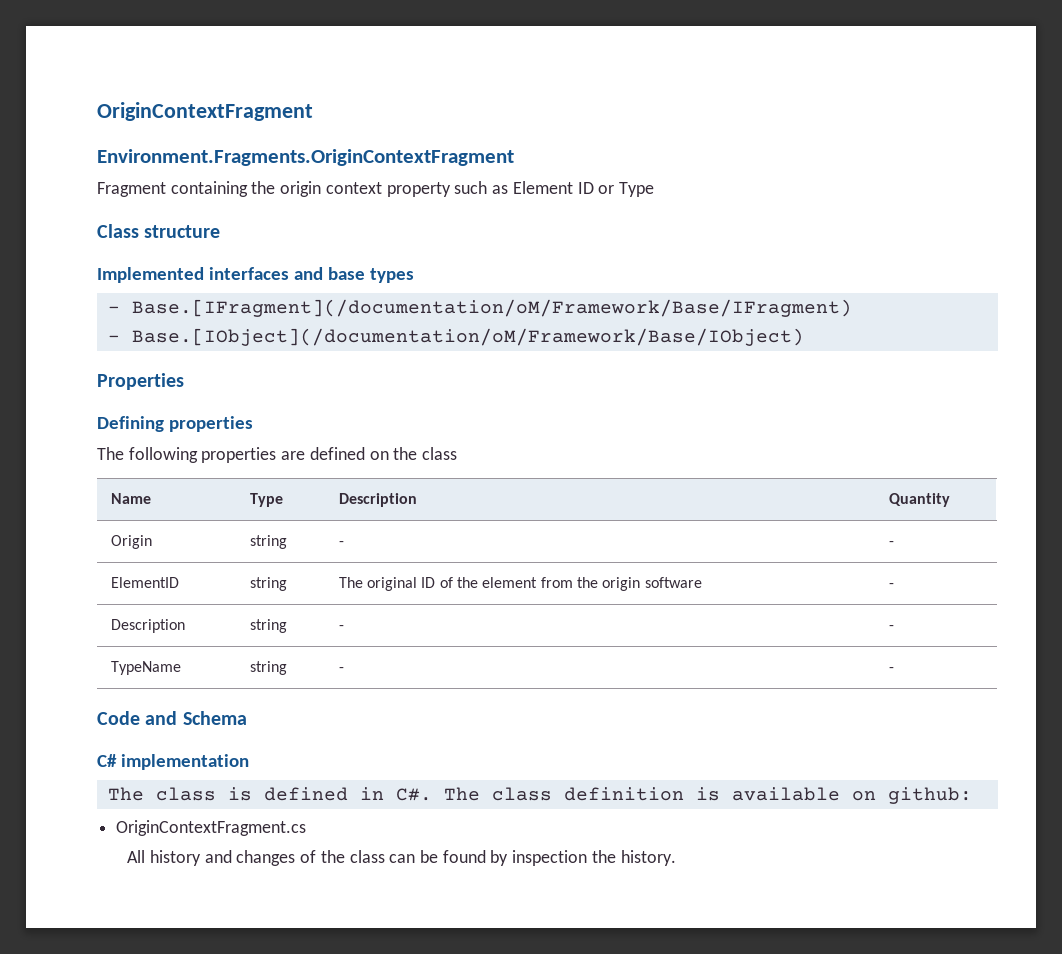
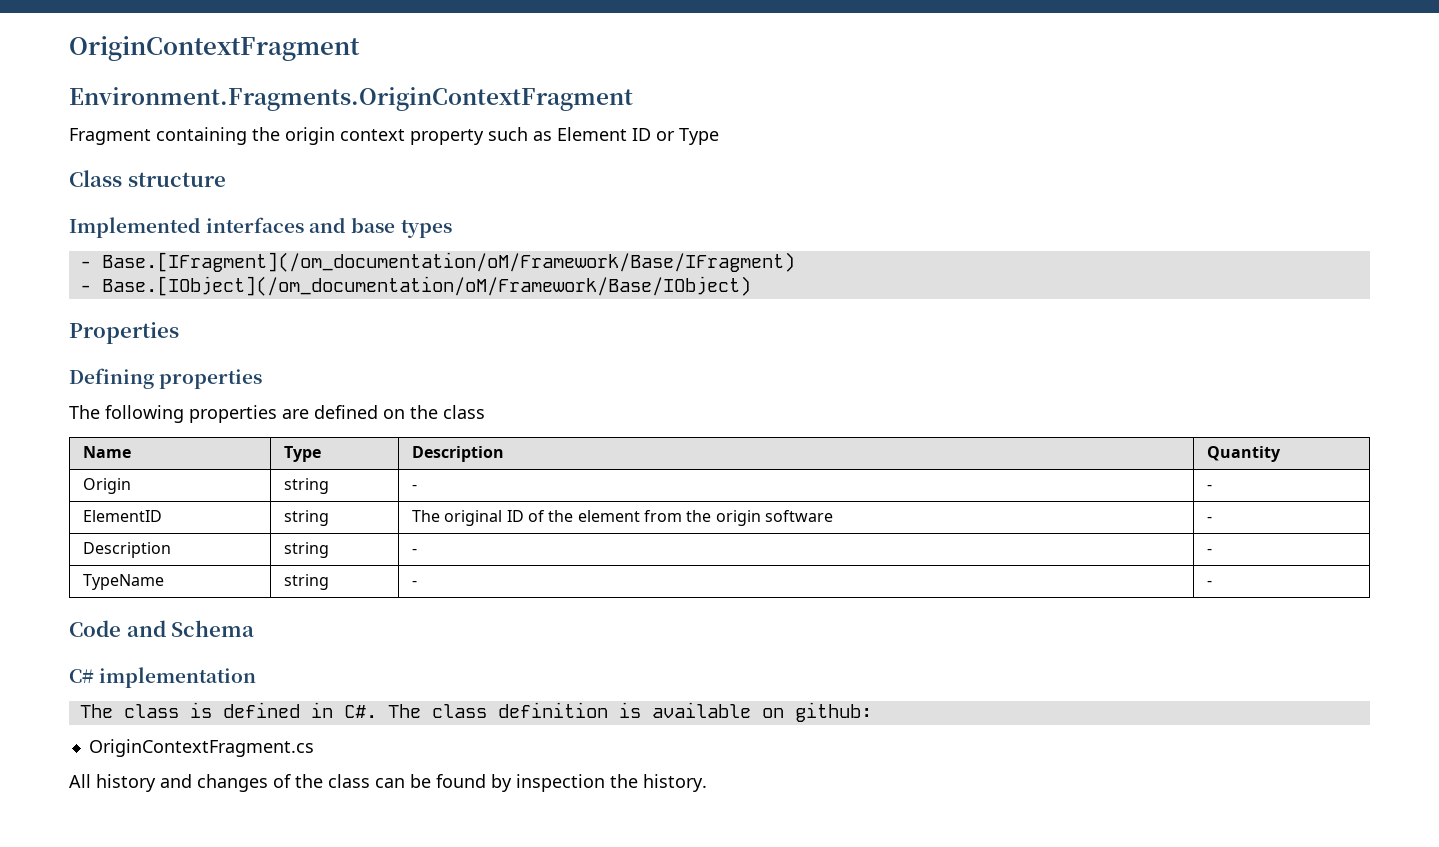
[131,299,852,317] [107,328,804,346] Base.[IFragment](/documentation/oM/Framework/Base/IFragment) // - Base.[IObject](/documentation/oM/Framework/Base/IObject) -> [101,252,795,272] [79,276,751,296] Base.[IFragment](/om_documentation/oM/Framework/Base/IFragment) // - Base.[IObject](/om_documentation/oM/Framework/Base/IObject)

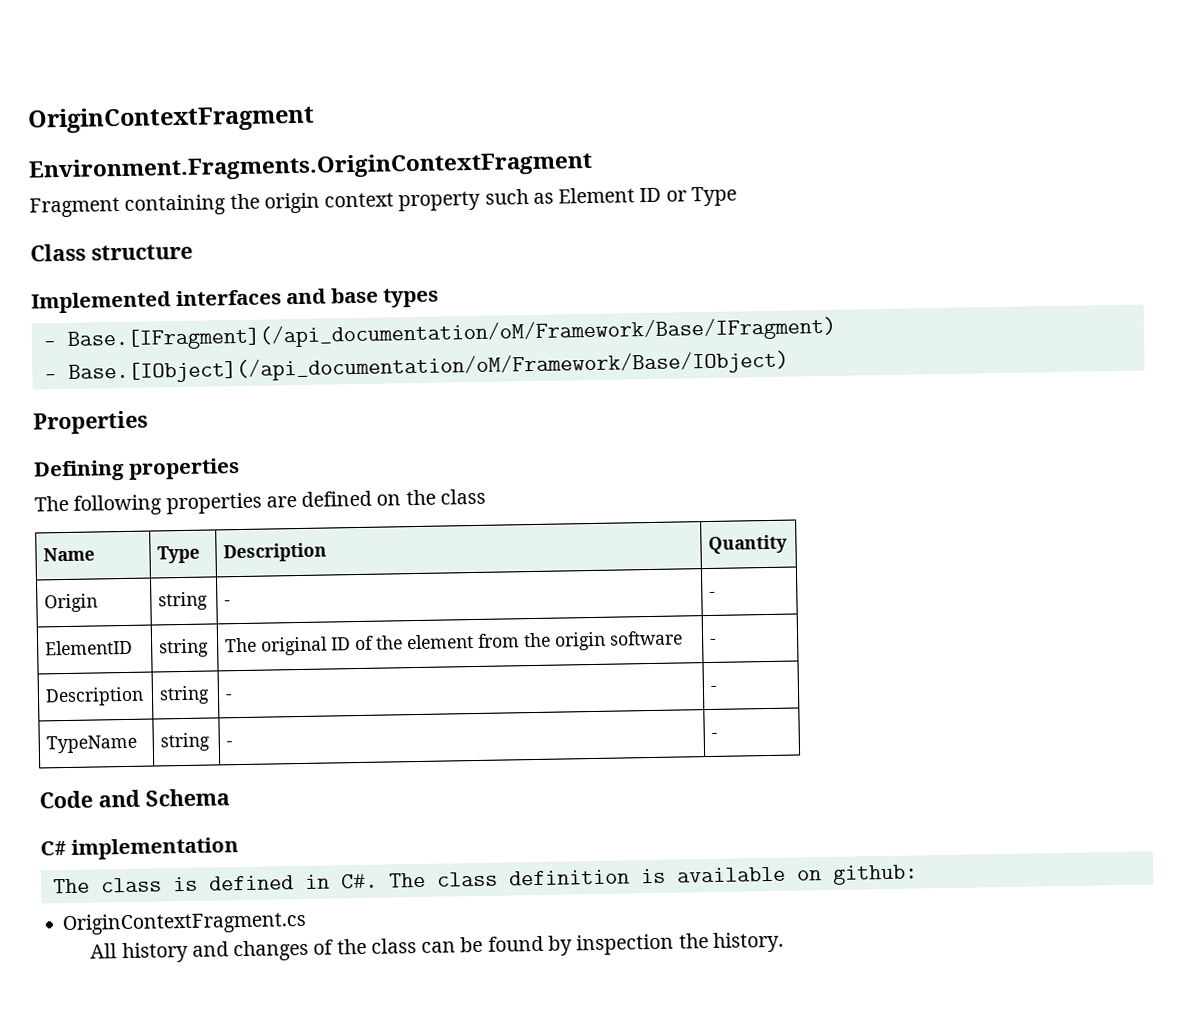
[101,252,795,272] [79,276,751,296] Base.[IFragment](/om_documentation/oM/Framework/Base/IFragment) // - Base.[IObject](/om_documentation/oM/Framework/Base/IObject) -> [66,316,836,351] [43,350,789,384] Base.[IFragment](/api_documentation/oM/Framework/Base/IFragment) // - Base.[IObject](/api_documentation/oM/Framework/Base/IObject)

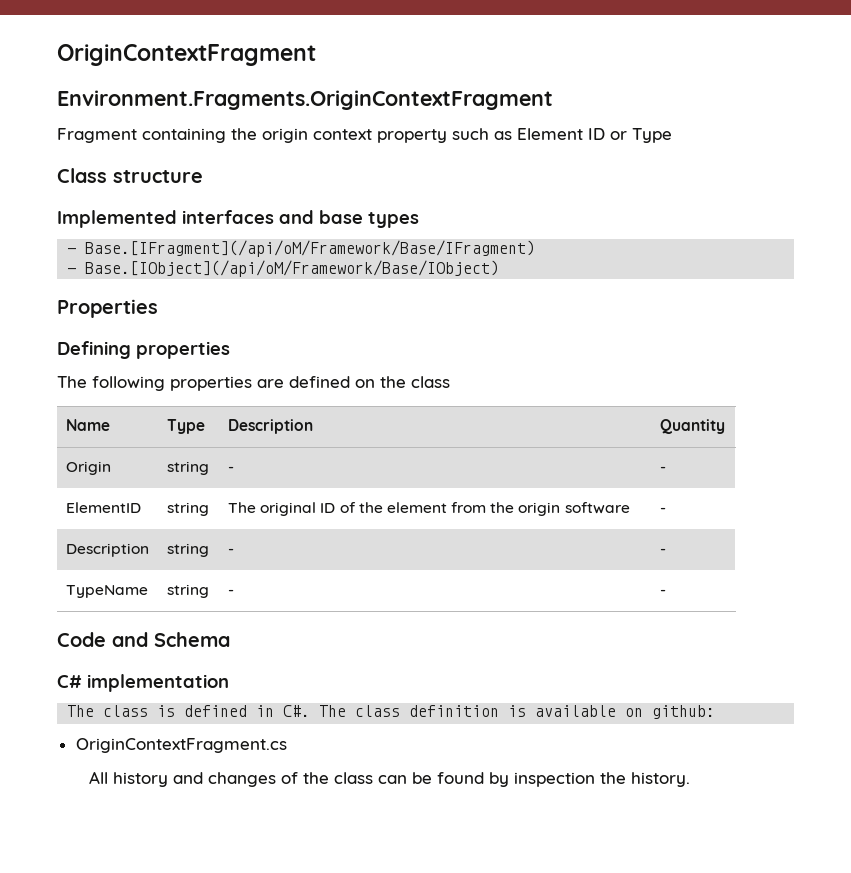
[66,316,836,351] [43,350,789,384] Base.[IFragment](/api_documentation/oM/Framework/Base/IFragment) // - Base.[IObject](/api_documentation/oM/Framework/Base/IObject) -> [85,240,536,257] [67,260,500,277] Base.[IFragment](/api/oM/Framework/Base/IFragment) // - Base.[IObject](/api/oM/Framework/Base/IObject)

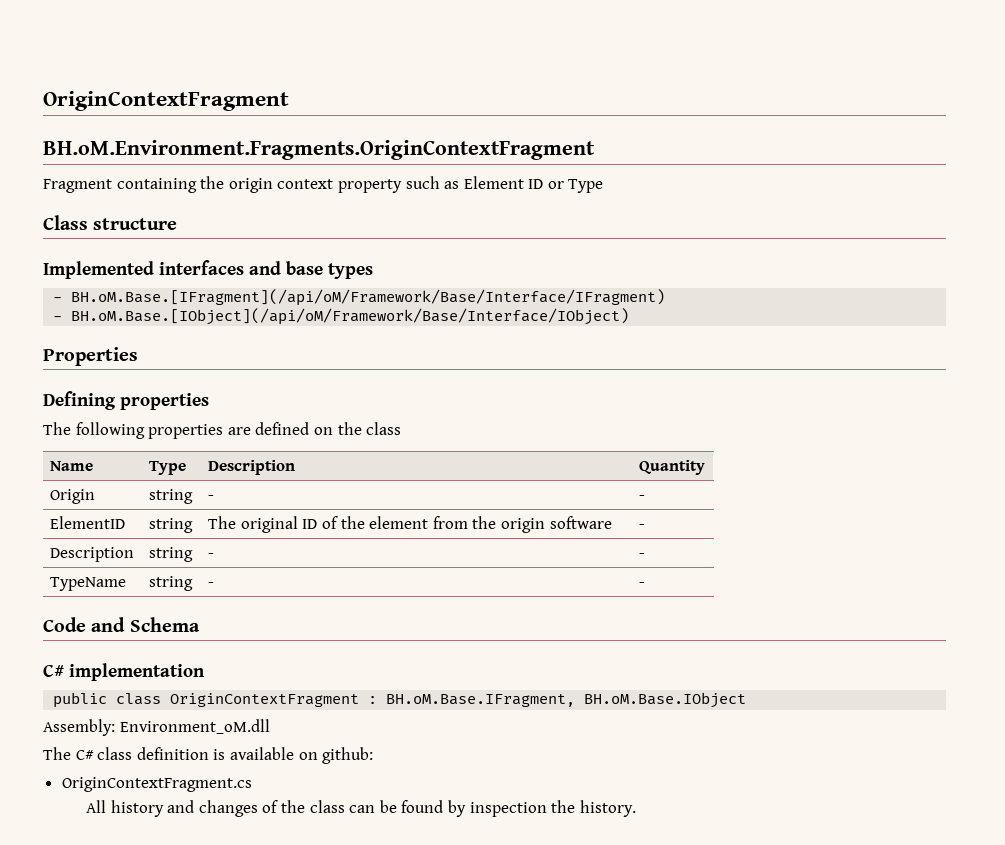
[57,90,553,110] Environment.Fragments.OriginContextFragment -> [43,140,595,160] BH.oM.Environment.Fragments.OriginContextFragment
[85,240,536,257] [67,260,500,277] Base.[IFragment](/api/oM/Framework/Base/IFragment) // - Base.[IObject](/api/oM/Framework/Base/IObject) -> [71,289,666,306] [53,308,630,325] BH.oM.Base.[IFragment](/api/oM/Framework/Base/Interface/IFragment) // - BH.oM.Base.[IObject](/api/oM/Framework/Base/Interface/IObject)
[67,705,347,717] The class is defined in C#. The -> [53,692,747,708] [43,719,270,736] [43,747,94,760] public class OriginContextFragment : BH.oM.Base.IFragment, BH.oM.Base.IObject // Assembly: Environment_oM.dll // The C#

